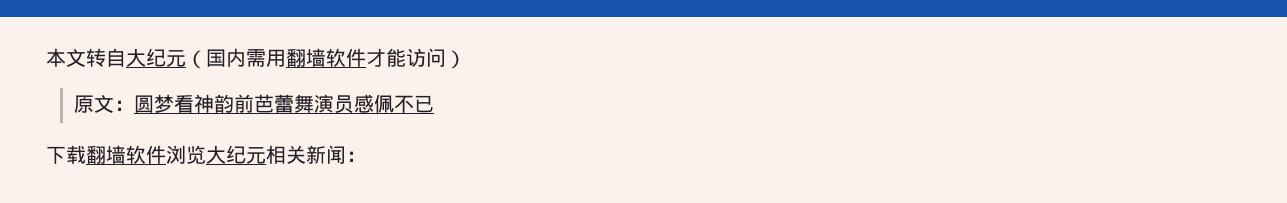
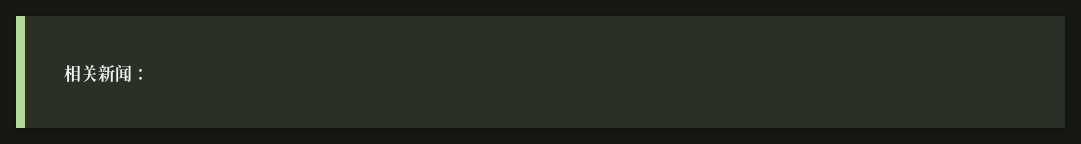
[46,48,466,69] [74,94,435,114] [46,145,266,164] 本文转自大纪元（国内需用翻墙软件才能访问） // 原文：圆梦看神韵前芭蕾舞演员感佩不已 // 下载翻墙软件浏览大纪元 -> (64, 73) none

